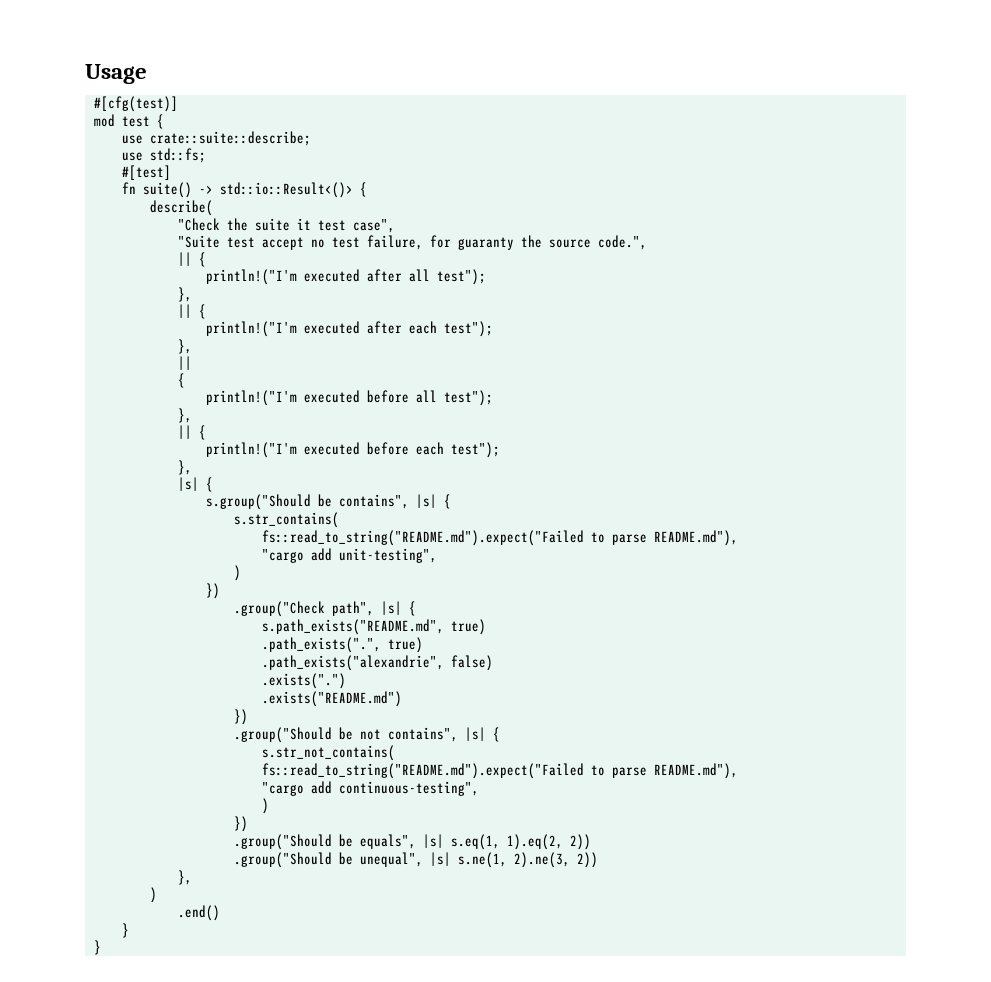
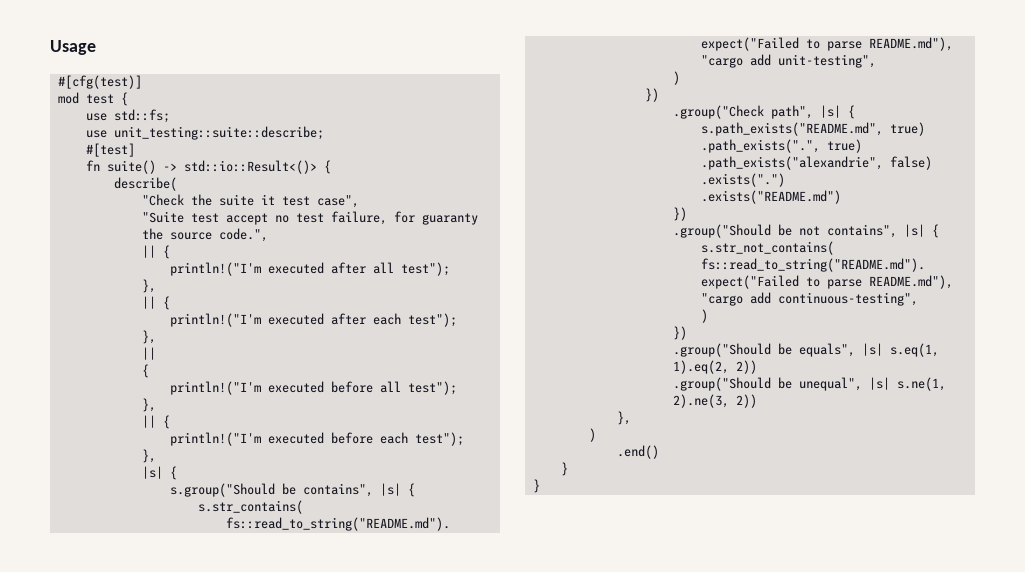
[150,131,312,146] [122,148,207,163] crate::suite::describe; // use std::fs; -> [114,109,171,123] [86,126,325,140] std::fs; // use unit_testing::suite::describe;

